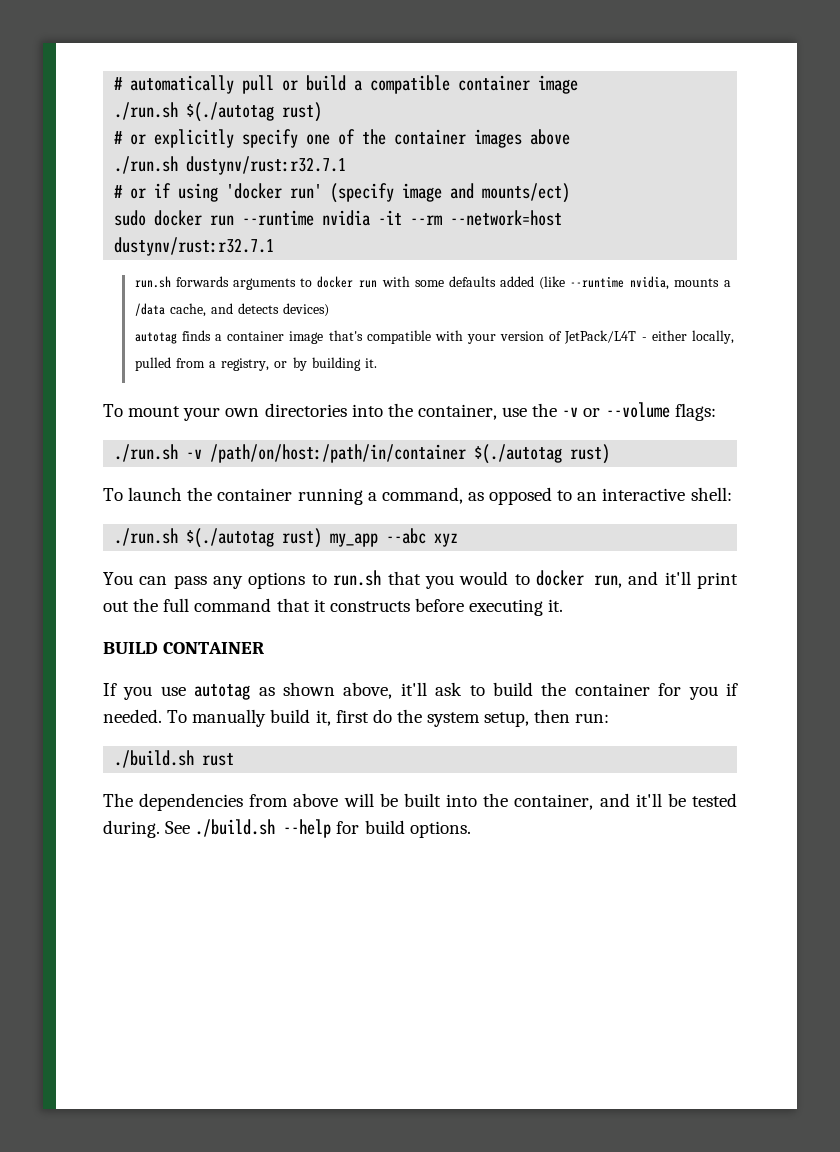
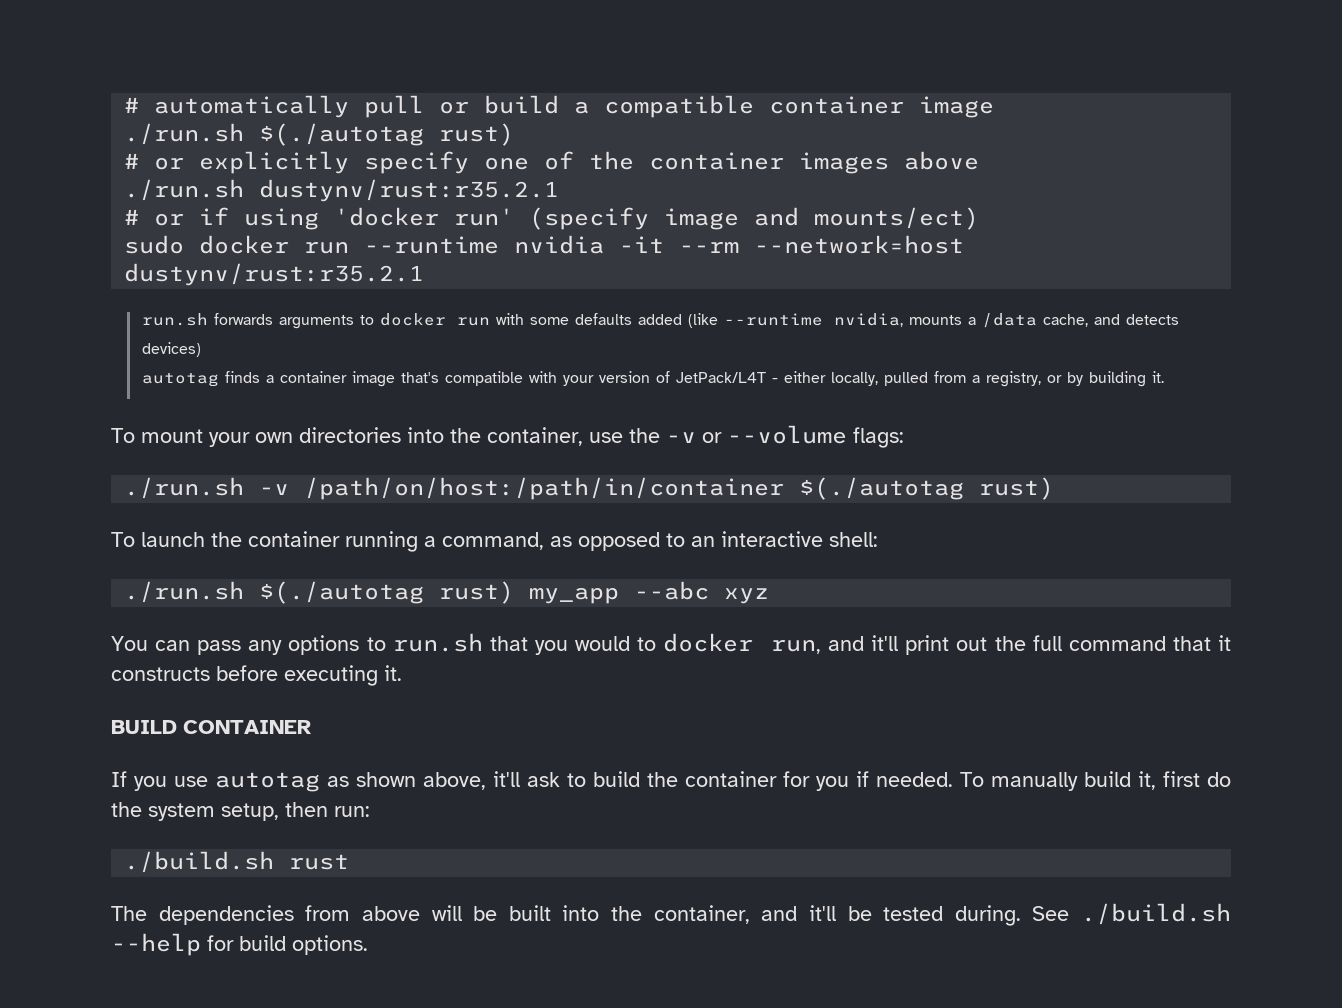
[186,156,347,175] dustynv/rust:r32.7.1 -> [259,179,560,202] dustynv/rust:r35.2.1
[114,237,275,256] dustynv/rust:r32.7.1 -> [124,263,425,286] dustynv/rust:r35.2.1

